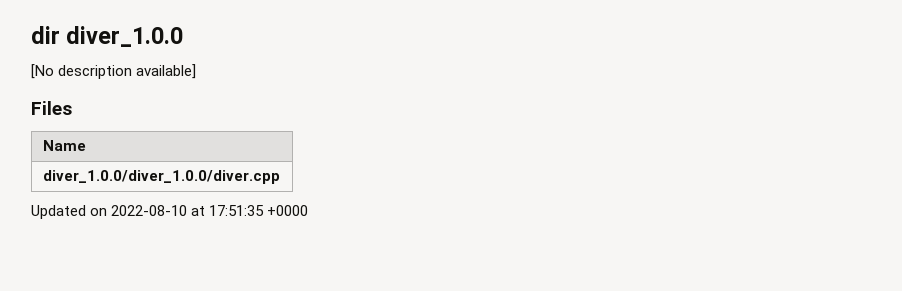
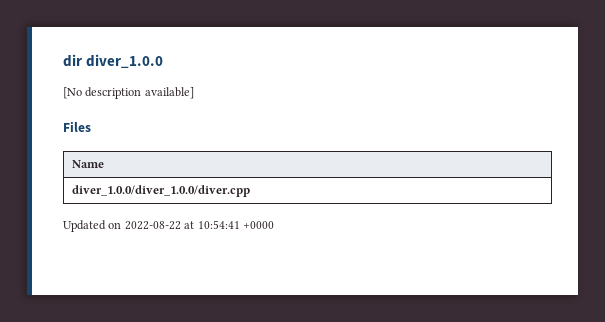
[111,205,265,216] 2022-08-10 at 17:51:35 -> [124,220,240,230] 2022-08-22 at 10:54:41

